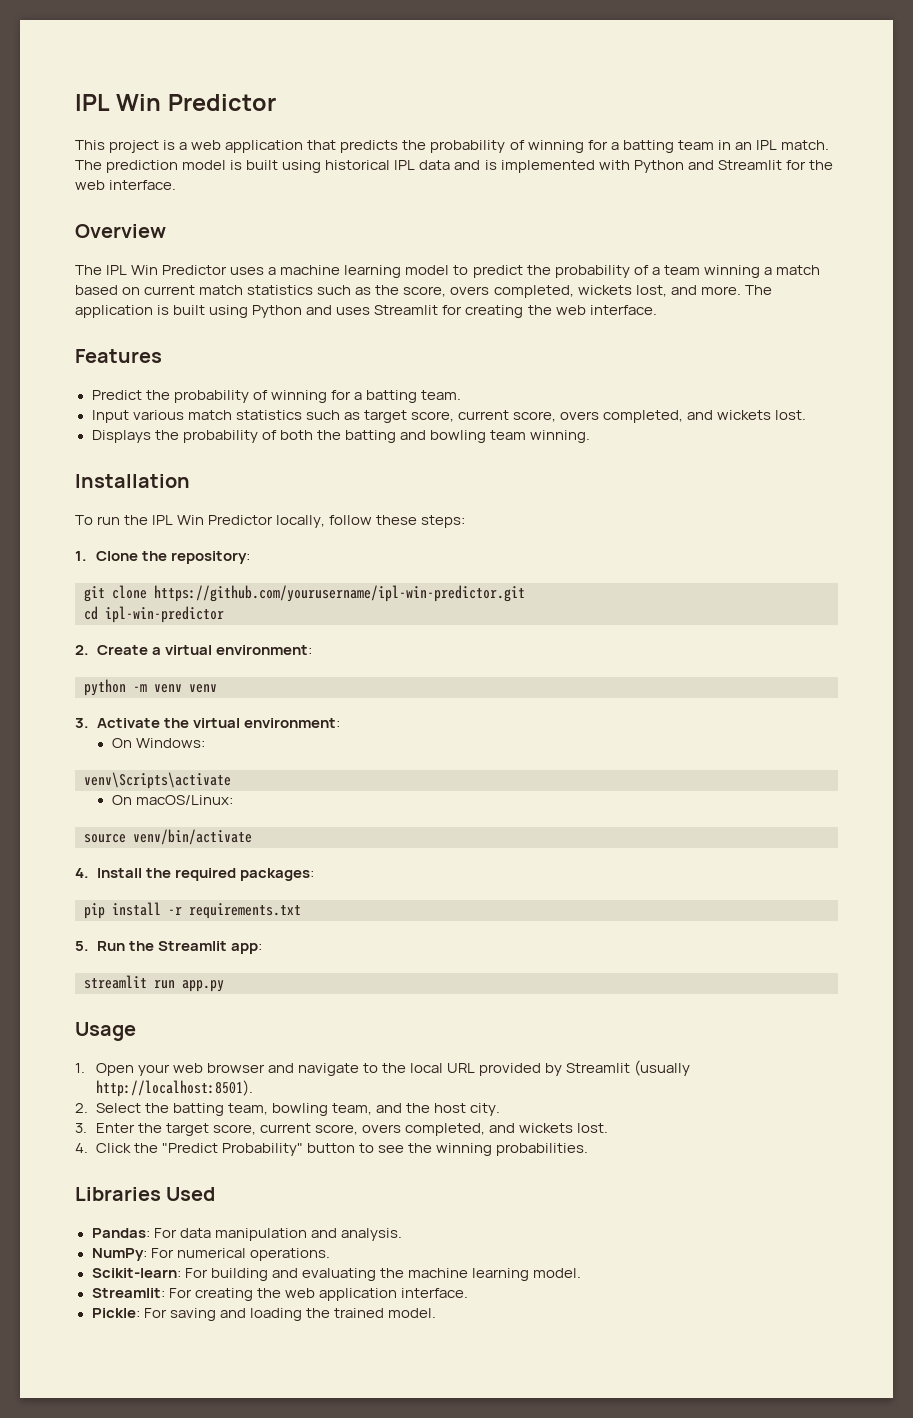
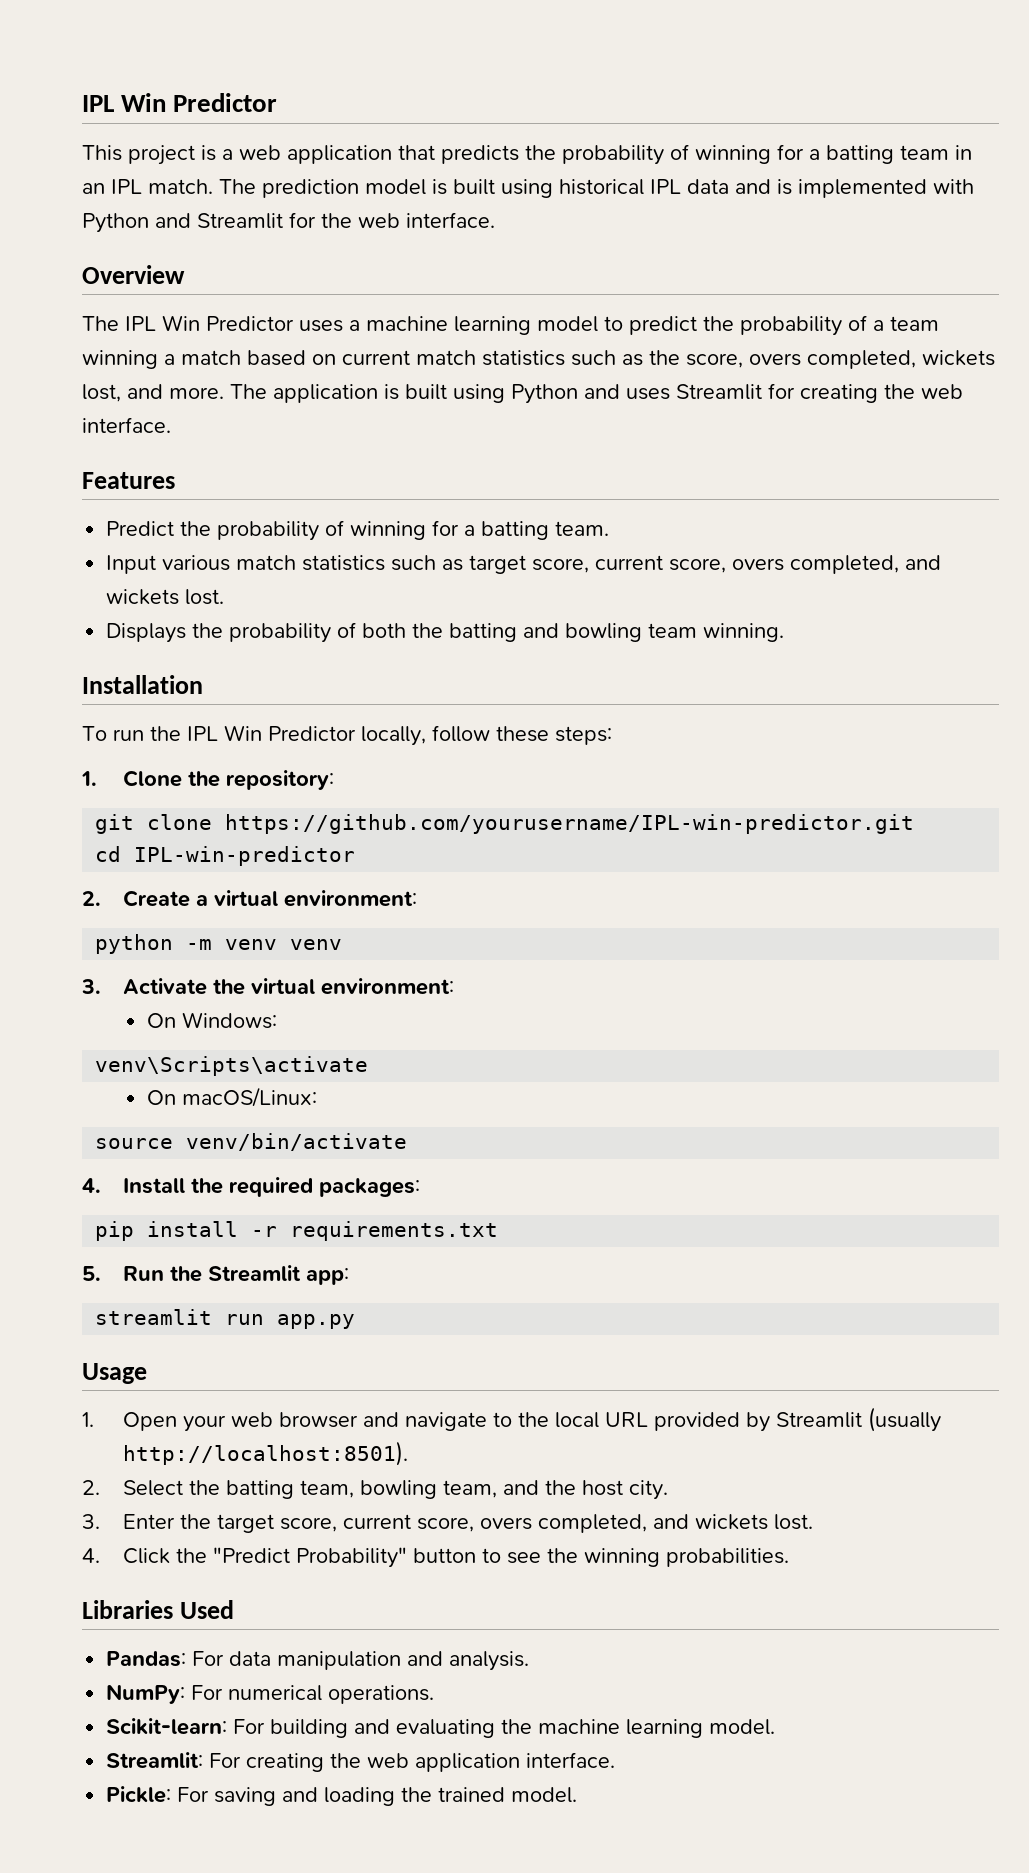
[154,585,525,602] https://github.com/yourusername/ipl-win-predictor.git -> [225,814,915,834] https://github.com/yourusername/IPL-win-predictor.git
[105,606,224,623] ipl-win-predictor -> [134,846,356,866] IPL-win-predictor

